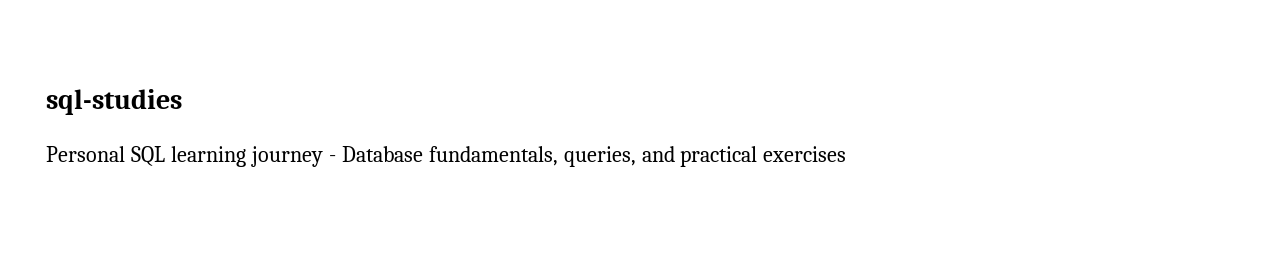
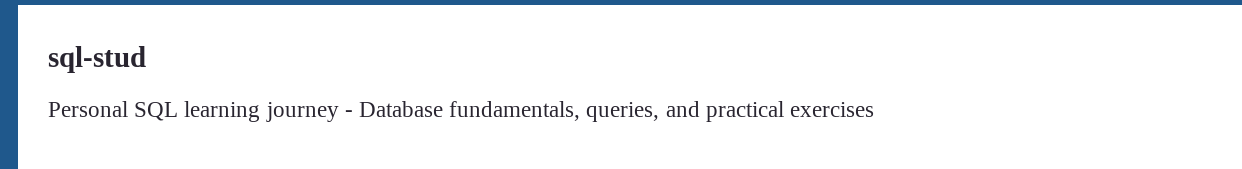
[46,89,182,115] sql-studies -> [48,46,146,73] sql-stud

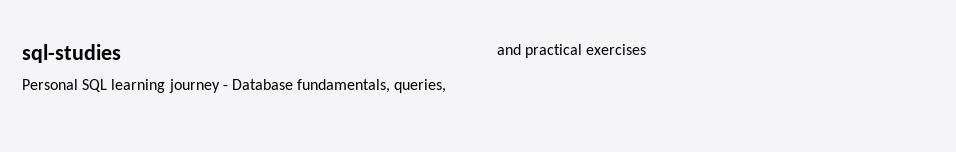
[48,46,146,73] sql-stud -> [22,44,121,63] sql-studies

